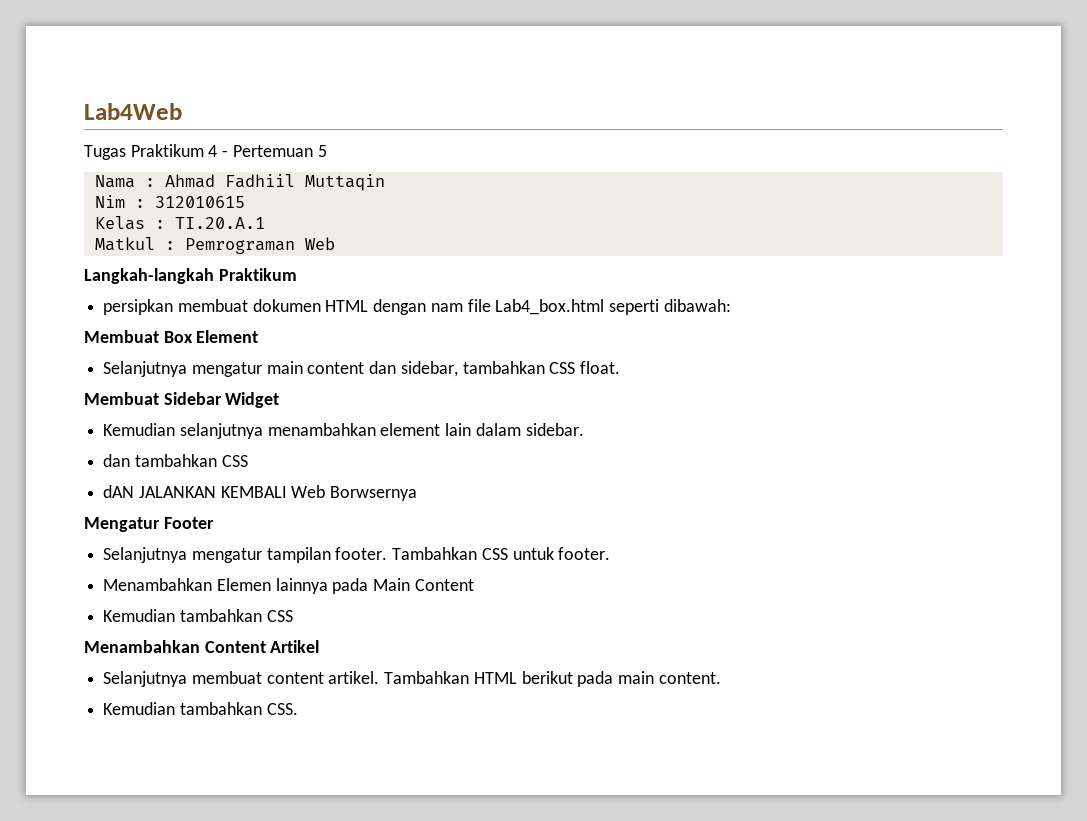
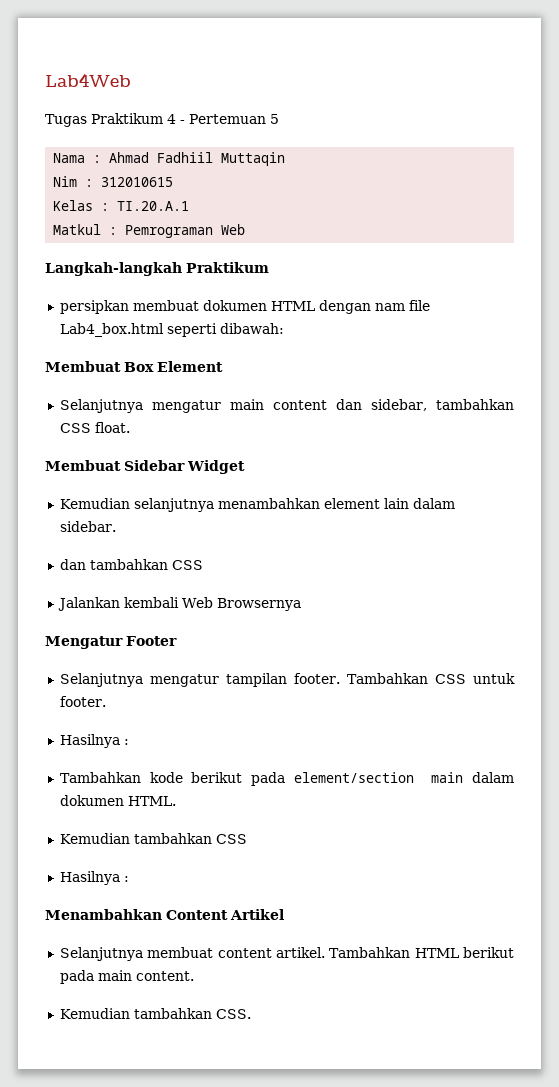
[103,485,418,501] dAN JALANKAN KEMBALI Web Borwsernya -> [57,597,301,611] Jalankan kembali Web Browsernya
[103,578,474,594] Menambahkan Elemen lainnya pada Main Content -> [59,734,129,748] [59,772,514,786] [59,795,176,806] Hasilnya : // Tambahkan kode berikut pada element/section main dalam dokumen HTML.
(293, 616) none -> [59,871,129,885] // Hasilnya :

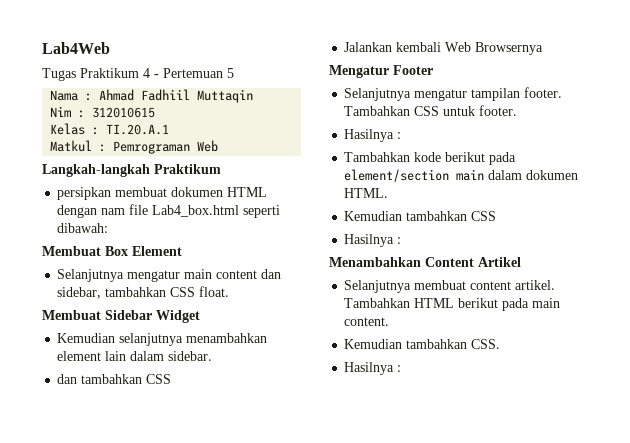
(251, 1014) none -> [344,362,402,375] // Hasilnya :

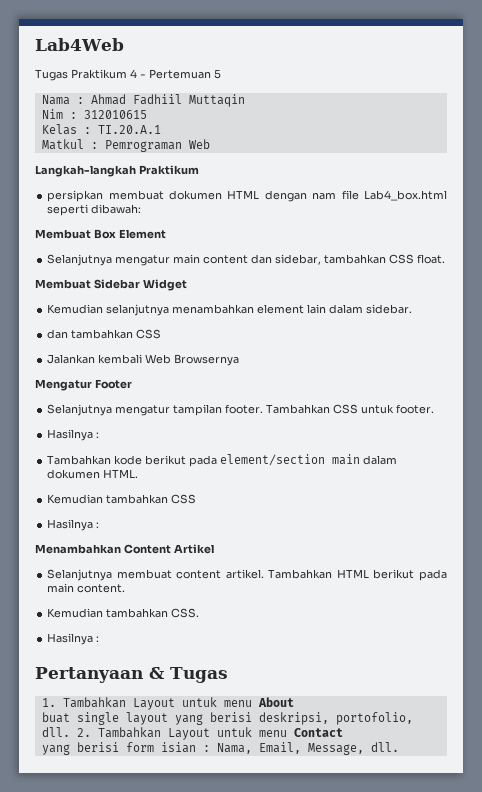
(402, 368) none -> [35,667,228,683] [41,697,294,710] [41,712,413,725] [41,727,343,740] [41,742,399,755] // Pertanyaan & Tugas // 1. Tambahkan Layout untuk menu About // buat single layout yang berisi deskripsi, portofolio, dll. 2. Tambahkan Layout untuk menu Contact // yang berisi form isian : Nama, Email, Message, dll.

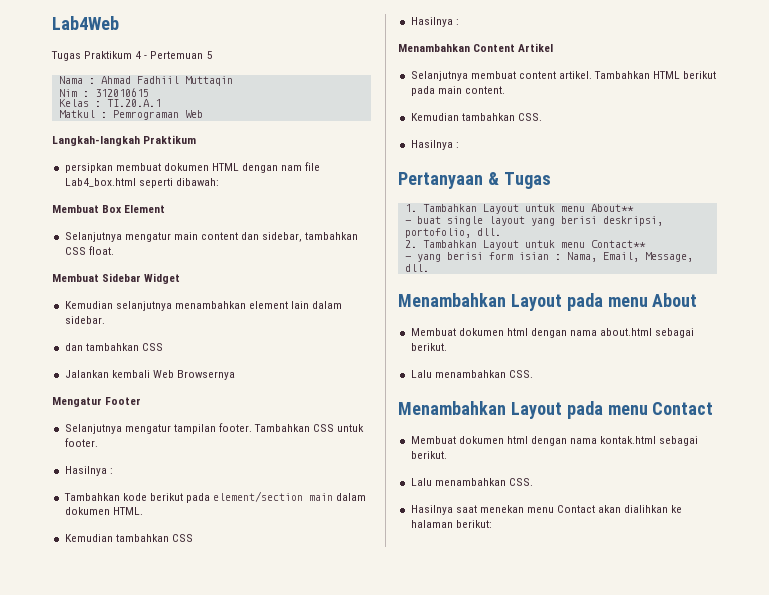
[257,697,294,707] About // -> [590,204,634,212] [404,220,411,224] About** // -
(70, 732) none -> (501, 232) //
[293,728,343,737] Contact // -> [590,240,646,248] [404,256,411,260] Contact** // -
(399, 747) none -> [398,293,698,311] [410,328,695,338] [410,343,447,351] [410,370,533,378] [398,401,714,419] [410,436,699,446] [410,451,447,459] [410,478,533,486] [410,505,683,515] [410,520,492,528] // Menambahkan Layout pada menu About // Membuat dokumen html dengan nama about.html sebagai berikut. // Lalu menambahkan CSS. // Menambahkan Layout pada menu Contact // Membuat dokumen html dengan nama kontak.html sebagai berikut. // Lalu menambahkan CSS. // Hasilnya saat menekan menu Contact akan dialihkan ke halaman berikut:

